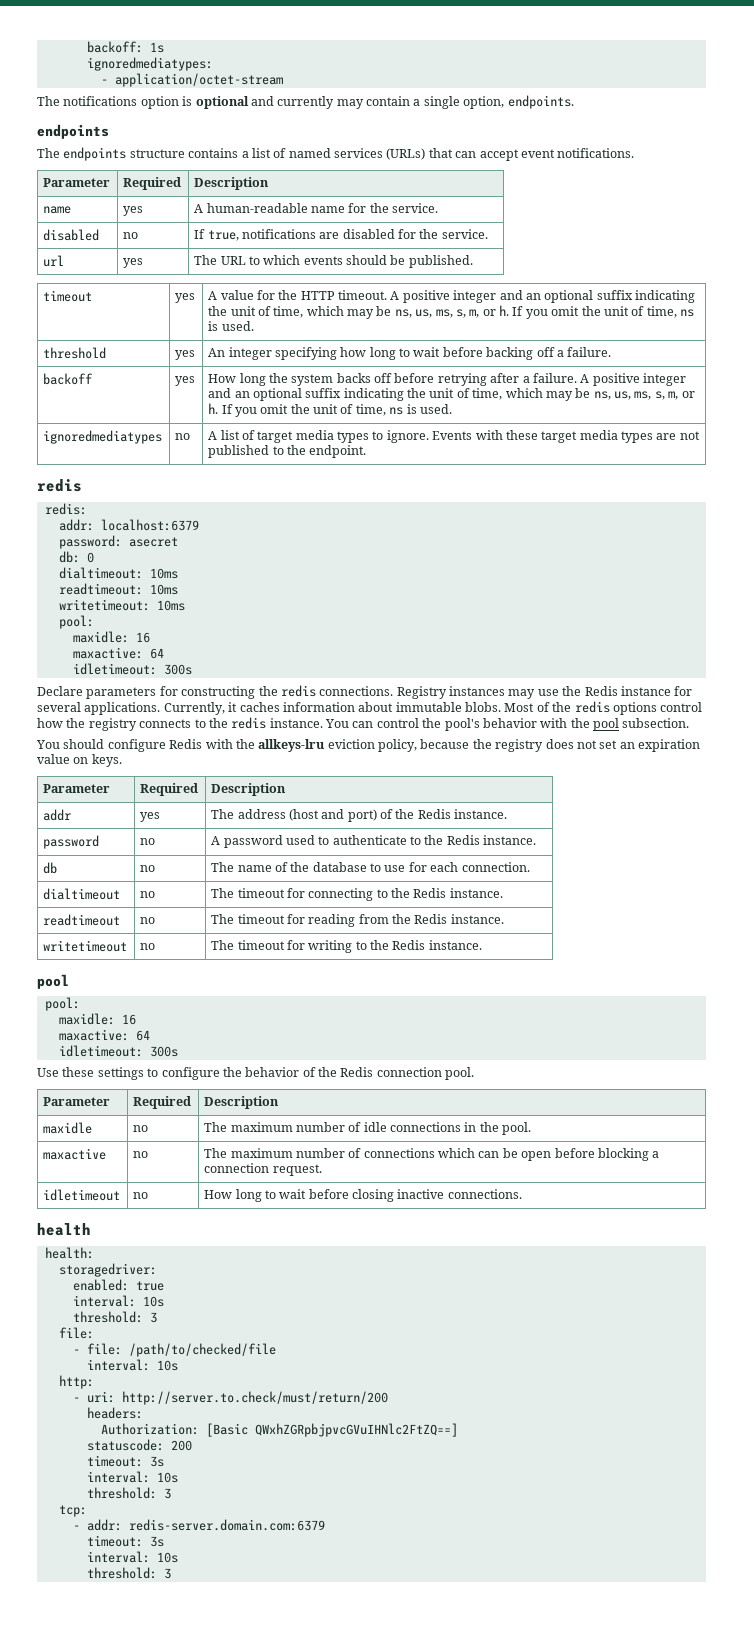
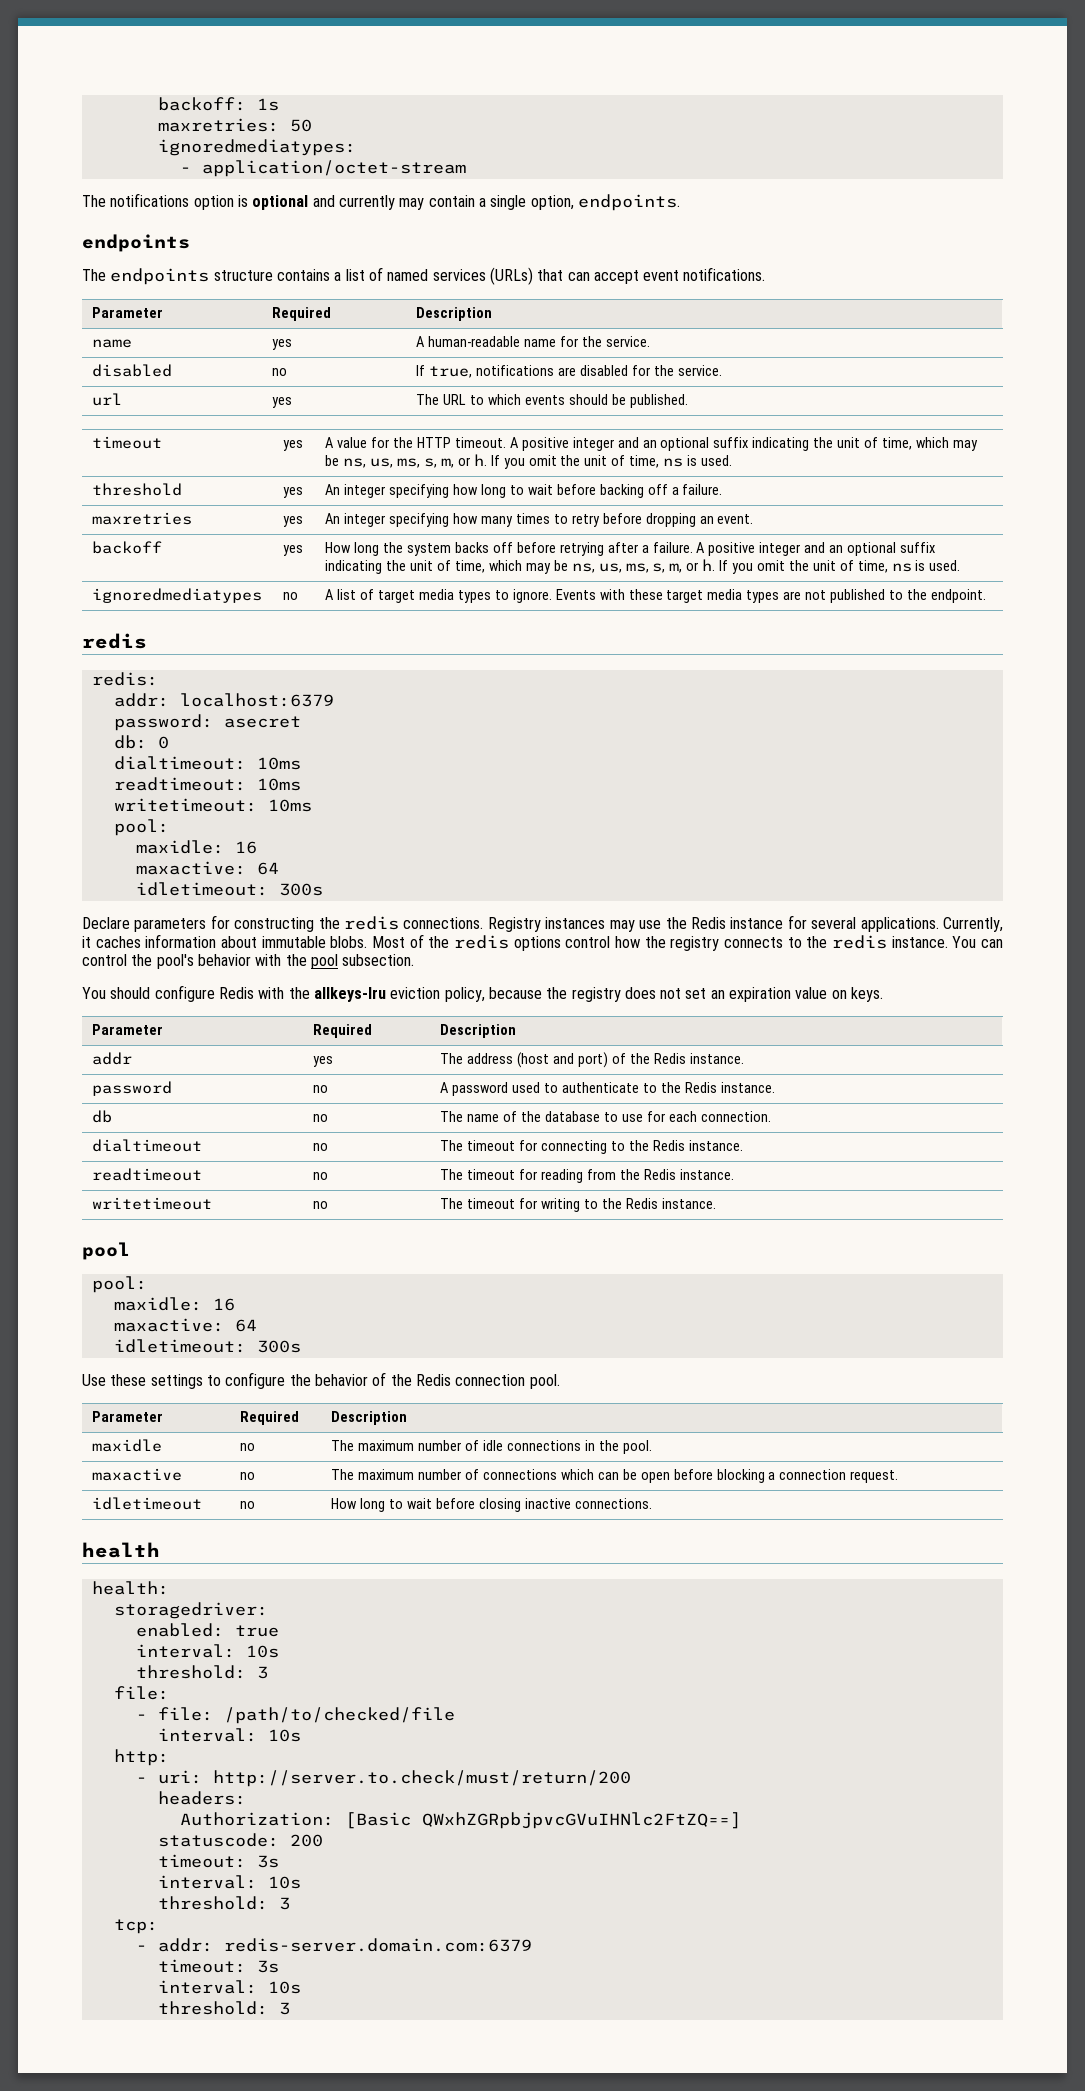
(164, 47) none -> [157,118,312,132] // maxretries: 50
(612, 352) none -> [92,512,193,525] [283,516,304,527] [325,513,754,527] // maxretries | yes | An integer specifying how many times to retry before dropping an event.

